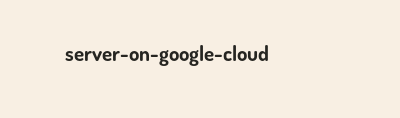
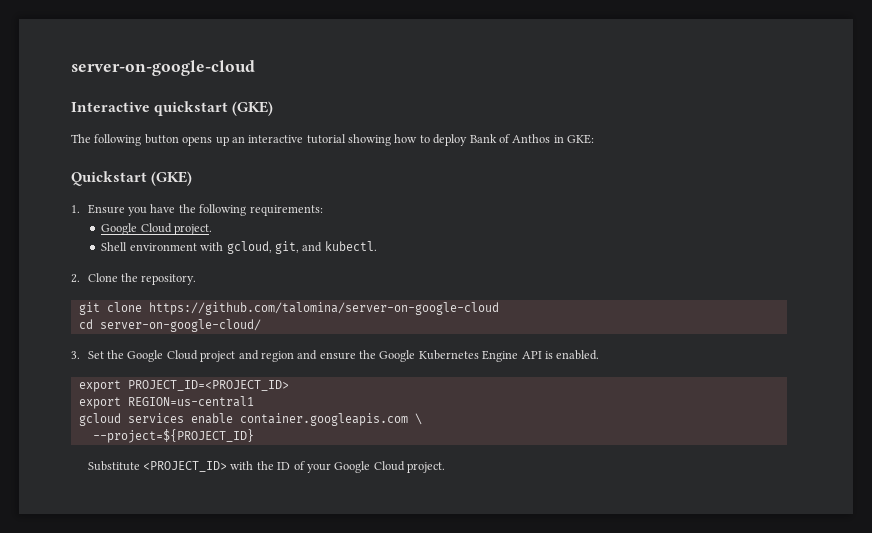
(269, 55) none -> [71,101,274,116] [71,134,594,146] [71,171,193,186] [71,204,323,216] [101,223,213,235] [101,241,377,254] [71,273,197,285] [78,302,499,315] [78,319,261,332] [71,350,600,362] [78,380,289,392] [78,396,254,409] [78,413,422,426] [92,429,254,443] [87,461,446,473] // Interactive quickstart (GKE) // The following button opens up an interactive tutorial showing how to deploy Bank of Anthos in GKE: // Quickstart (GKE) // 1. Ensure you have the following requirements: // Google Cloud project. // Shell environment with gcloud, git, and kubectl. // 2. Clone the repository. // git clone https://github.com/talomina/server-on-google-cloud // cd server-on-google-cloud/ // 3. Set the Google Cloud project and region and ensure the Google Kubernetes Engine API is enabled. // export PROJECT_ID=<PROJECT_ID> // export REGION=us-central1 // gcloud services enable container.googleapis.com \ // --project=${PROJECT_ID} // Substitute <PROJECT_ID> with the ID of your Google Cloud project.

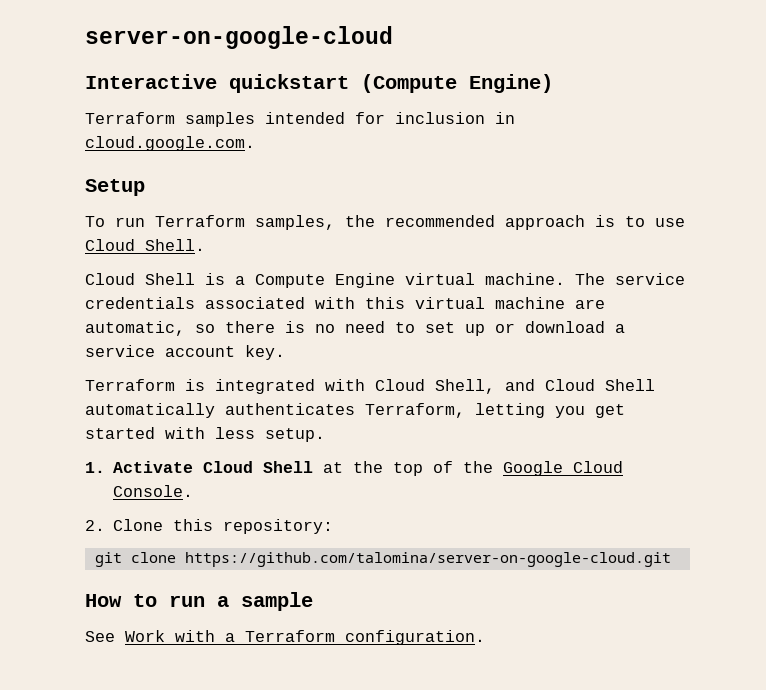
[232,101,274,116] [71,134,594,146] [71,171,193,186] [71,204,323,216] [101,223,213,235] [101,241,377,254] (GKE) // The following button opens up an interactive tutorial showing how to deploy Bank of Anthos in GKE: // Quickstart (GKE) // 1. Ensure you have the following requirements: // Google Cloud project. // Shell environment with gcloud, git, and kubectl. -> [361,74,553,93] [85,112,515,127] [85,136,255,151] [85,179,145,196] [85,215,685,230] [85,239,205,251] [85,273,685,288] [85,297,605,309] [85,321,625,336] [85,345,285,360] [85,379,655,394] [85,403,625,418] [85,427,325,442] [85,461,624,476] [113,485,194,497] (Compute Engine) // Terraform samples intended for inclusion in cloud.google.com. // Setup // To run Terraform samples, the recommended approach is to use Cloud Shell. // Cloud Shell is a Compute Engine virtual machine. The service credentials associated with this virtual machine are automatic, so there is no need to set up or download a service account key. // Terraform is integrated with Cloud Shell, and Cloud Shell automatically authenticates Terraform, letting you get started with less setup. // 1. Activate Cloud Shell at the top of the Google Cloud Console.
[121,273,197,285] the repository. -> [173,519,334,534] this repository:
[148,302,499,315] [78,319,261,332] [71,350,600,362] [78,380,289,392] [78,396,254,409] [78,413,422,426] [92,429,254,443] [87,461,446,473] https://github.com/talomina/server-on-google-cloud // cd server-on-google-cloud/ // 3. Set the Google Cloud project and region and ensure the Google Kubernetes Engine API is enabled. // export PROJECT_ID=<PROJECT_ID> // export REGION=us-central1 // gcloud services enable container.googleapis.com \ // --project=${PROJECT_ID} // Substitute <PROJECT_ID> with the ID of your Google Cloud project. -> [184,552,671,567] [85,592,313,611] [85,630,485,645] https://github.com/talomina/server-on-google-cloud.git // How to run a sample // See Work with a Terraform configuration.

